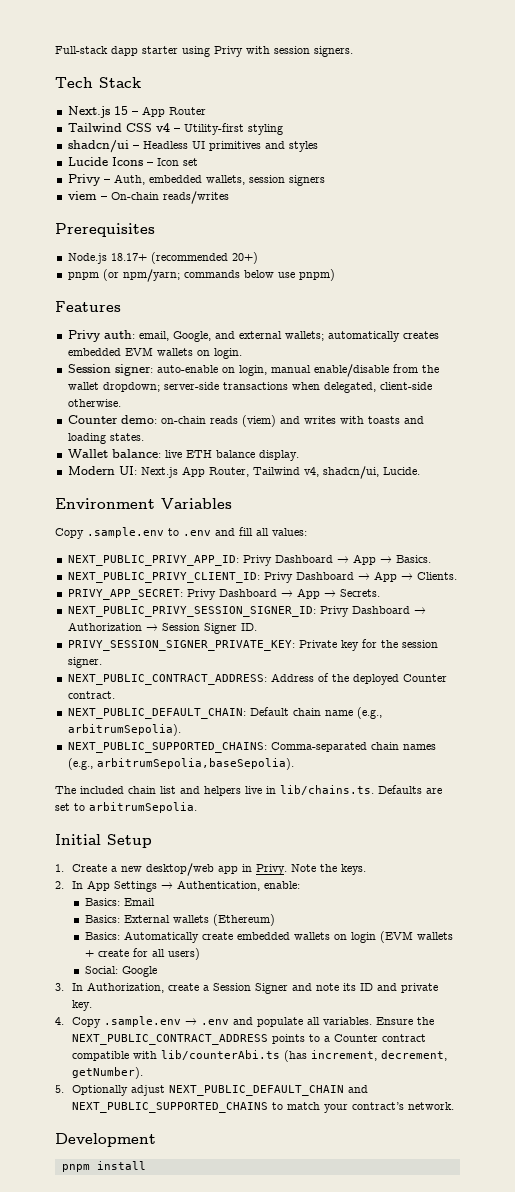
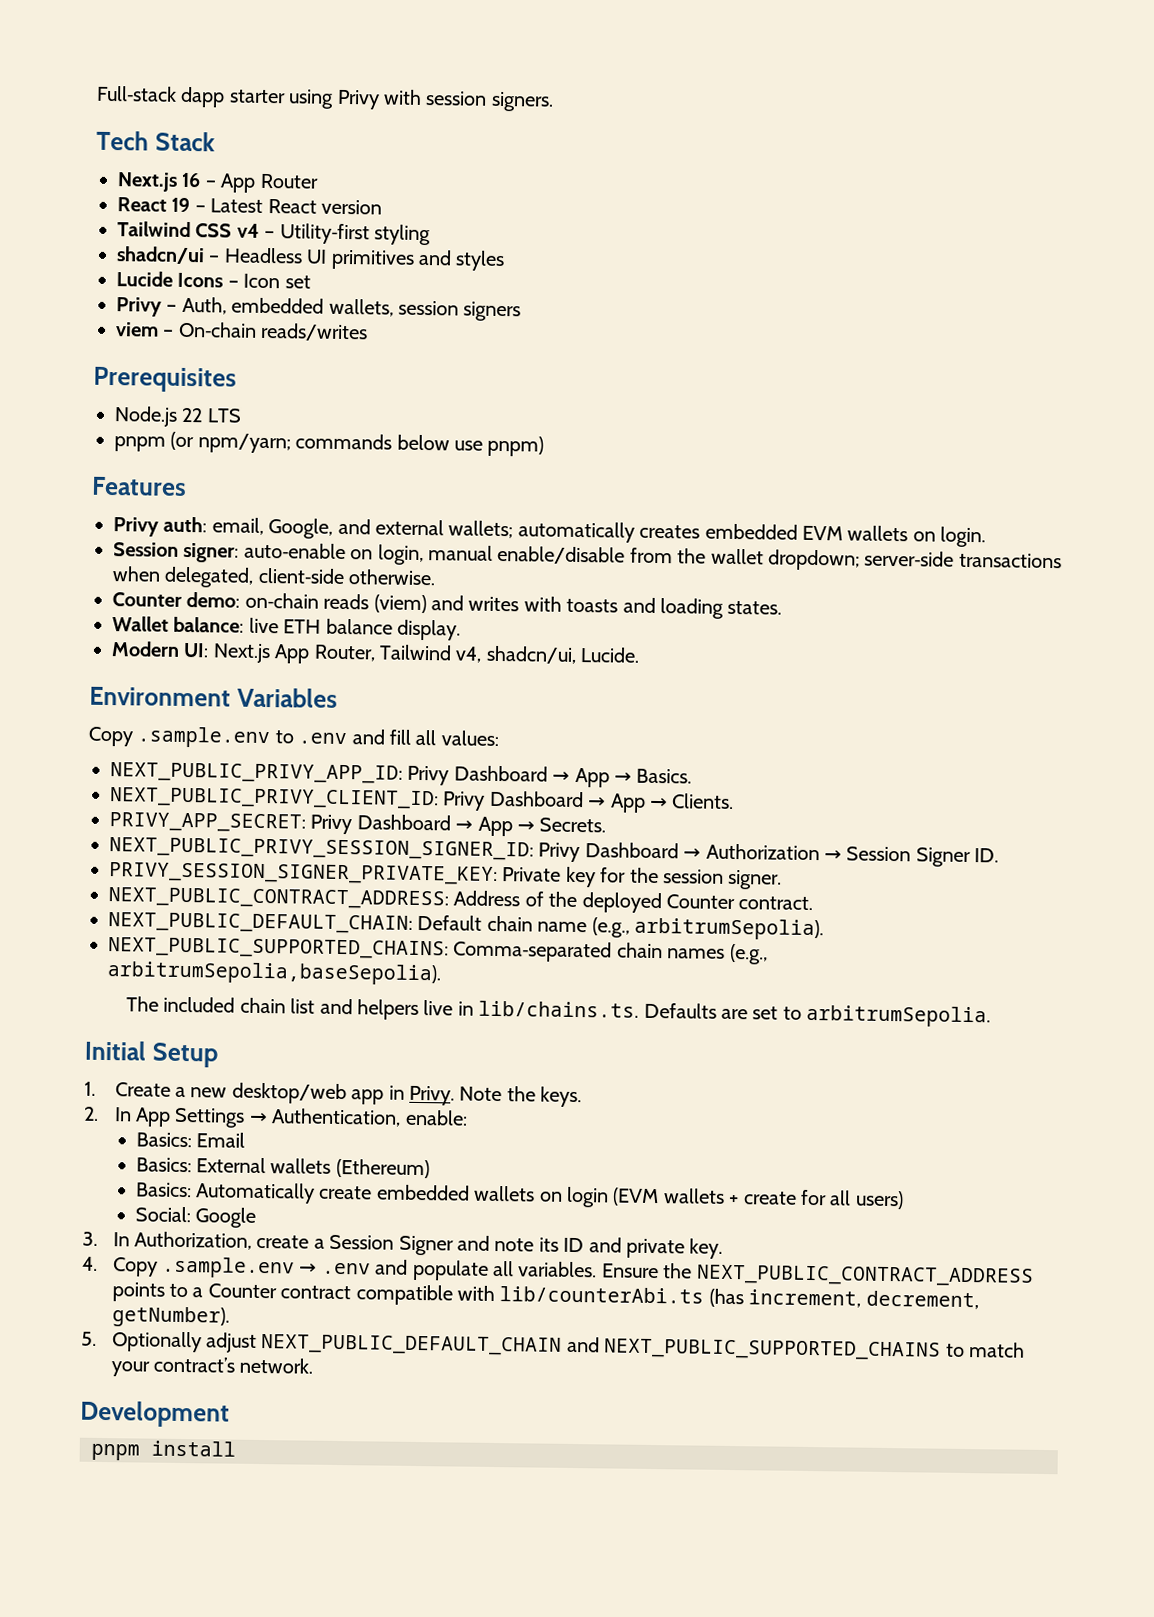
[113,106,128,115] 15 -> [181,172,202,188] 16
(206, 111) none -> [117,197,382,215] // React 19 – Latest React version
[110,252,258,264] 18.17+ (recommended 20+) -> [181,407,242,423] 22 LTS

